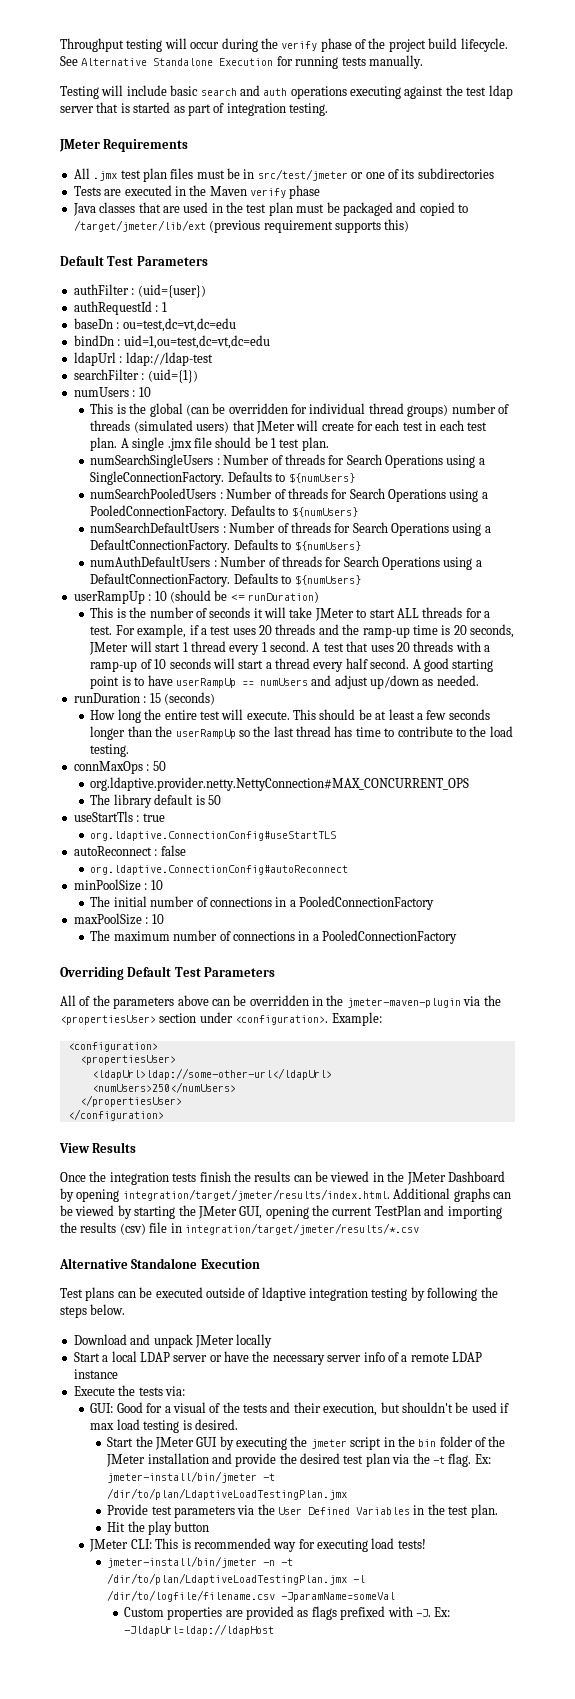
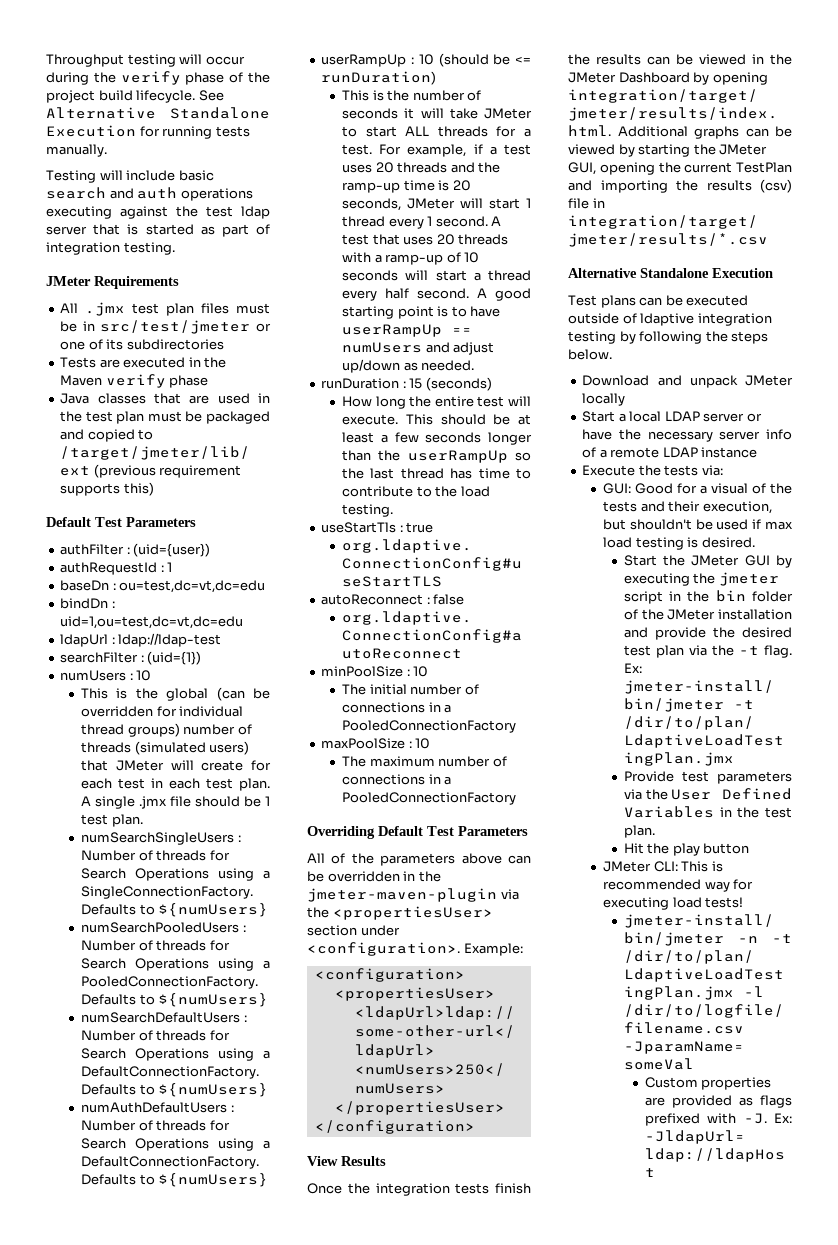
[73,761,166,774] [90,777,470,791] [90,794,221,808] // connMaxOps : 50 // org.ldaptive.provider.netty.NettyConnection#MAX_CONCURRENT_OPS // The library default is 50 -> (394, 510) none

